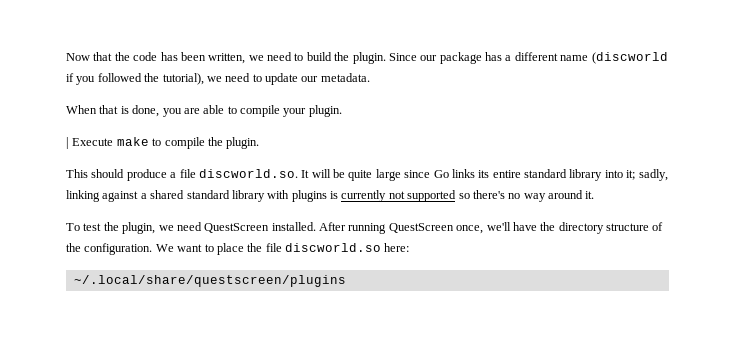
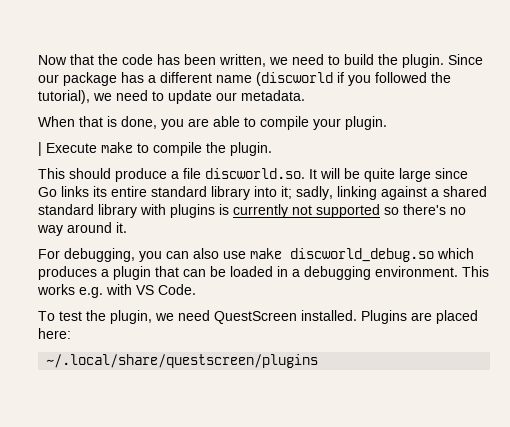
(595, 195) none -> [38,248,474,262] [38,266,489,280] [37,284,196,298] // For debugging, you can also use make discworld_debug.so which produces a plugin that can be loaded in a debugging environment. This works e.g. with VS Code.
[319,222,664,234] [66,243,381,255] After running QuestScreen once, we'll have the directory structure of the configuration. We want to place the file discworld.so -> [361,310,478,324] Plugins are placed

